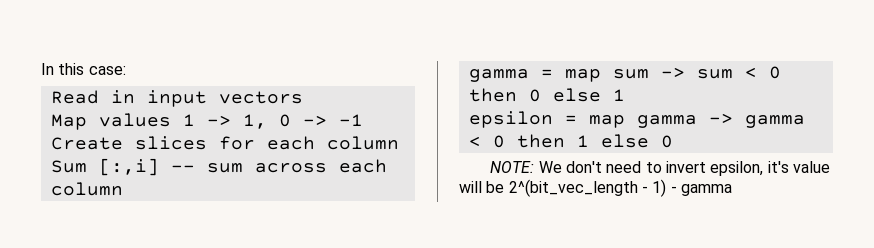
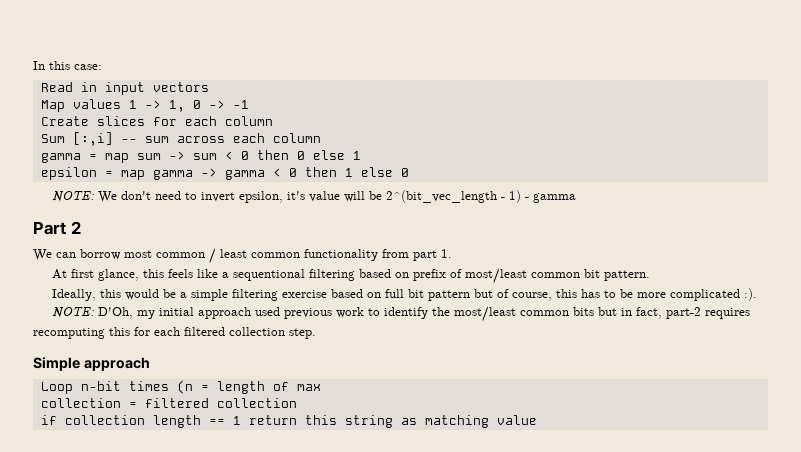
(732, 190) none -> [33,221,81,235] [33,248,452,264] [52,268,651,284] [52,288,758,301] [52,306,751,322] [33,327,316,339] [33,357,150,371] [40,380,321,394] [40,398,297,408] [40,415,537,428] // Part 2 // We can borrow most common / least common functionality from part 1. // At first glance, this feels like a sequentional filtering based on prefix of most/least common bit pattern. // Ideally, this would be a simple filtering exercise based on full bit pattern but of course, this has to be more complicated :). // NOTE: D'Oh, my initial approach used previous work to identify the most/least common bits but in fact, part-2 requires recomputing this for each filtered collection step. // Simple approach // Loop n-bit times (n = length of max // collection = filtered collection // if collection length == 1 return this string as matching value

